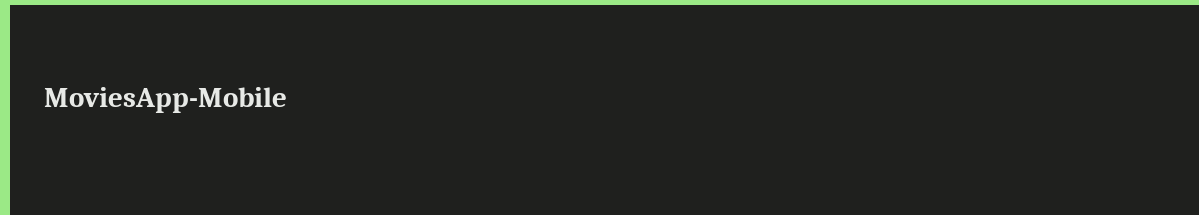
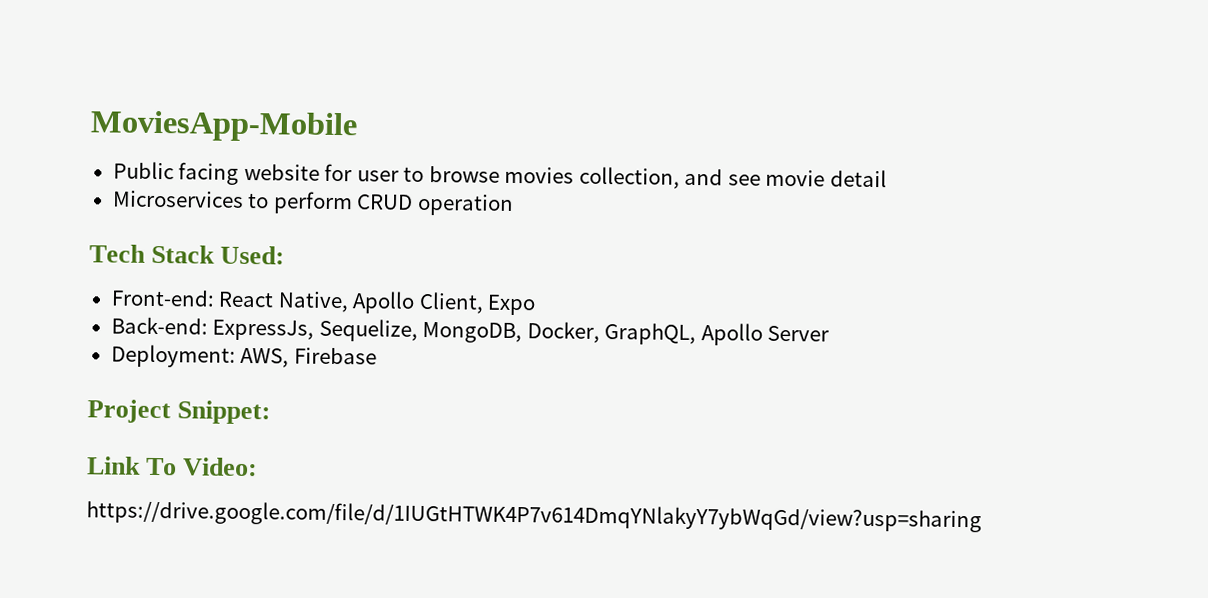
(287, 100) none -> [112,161,887,189] [112,190,514,216] [89,244,286,265] [110,289,537,316] [110,316,830,346] [110,344,377,368] [87,399,272,425] [87,456,259,477] [86,500,982,533] // Public facing website for user to browse movies collection, and see movie detail // Microservices to perform CRUD operation // Tech Stack Used: // Front-end: React Native, Apollo Client, Expo // Back-end: ExpressJs, Sequelize, MongoDB, Docker, GraphQL, Apollo Server // Deployment: AWS, Firebase // Project Snippet: // Link To Video: // https://drive.google.com/file/d/1IUGtHTWK4P7v614DmqYNlakyY7ybWqGd/view?usp=sharing

